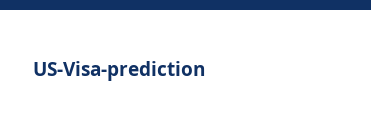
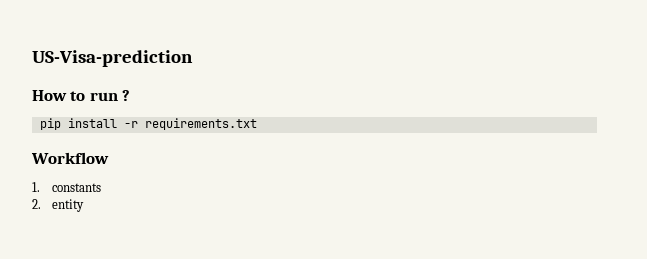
(205, 71) none -> [32,90,131,101] [39,118,257,130] [31,152,109,164] [32,182,101,192] [32,199,84,212] // How to run ? // pip install -r requirements.txt // Workflow // 1. constants // 2. entity

